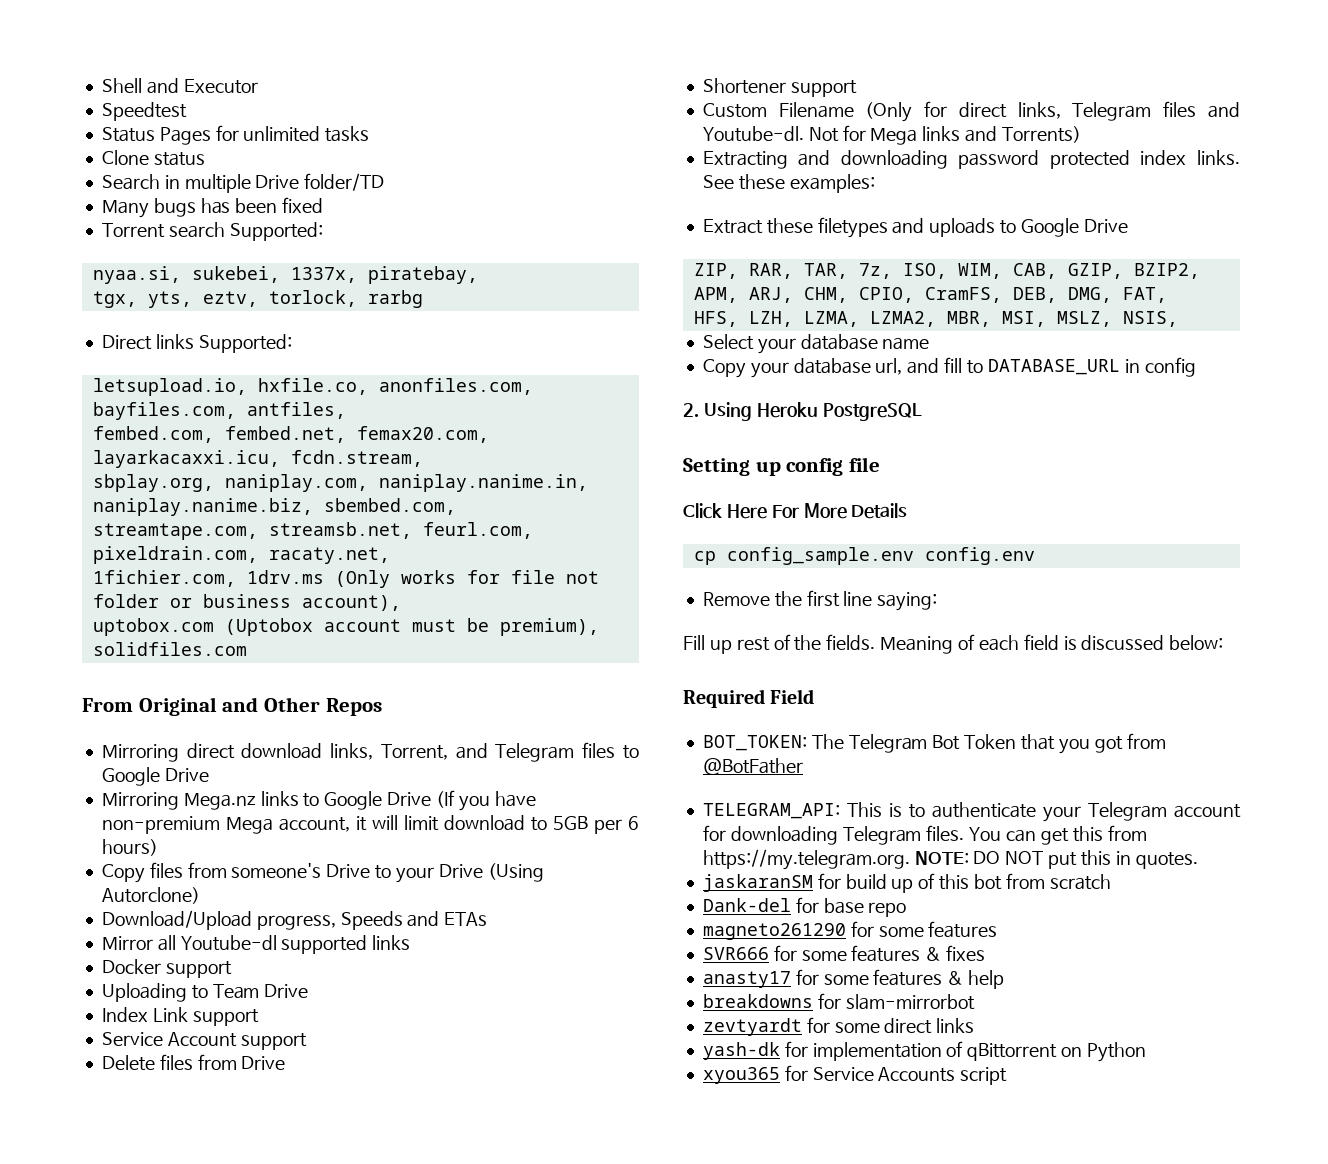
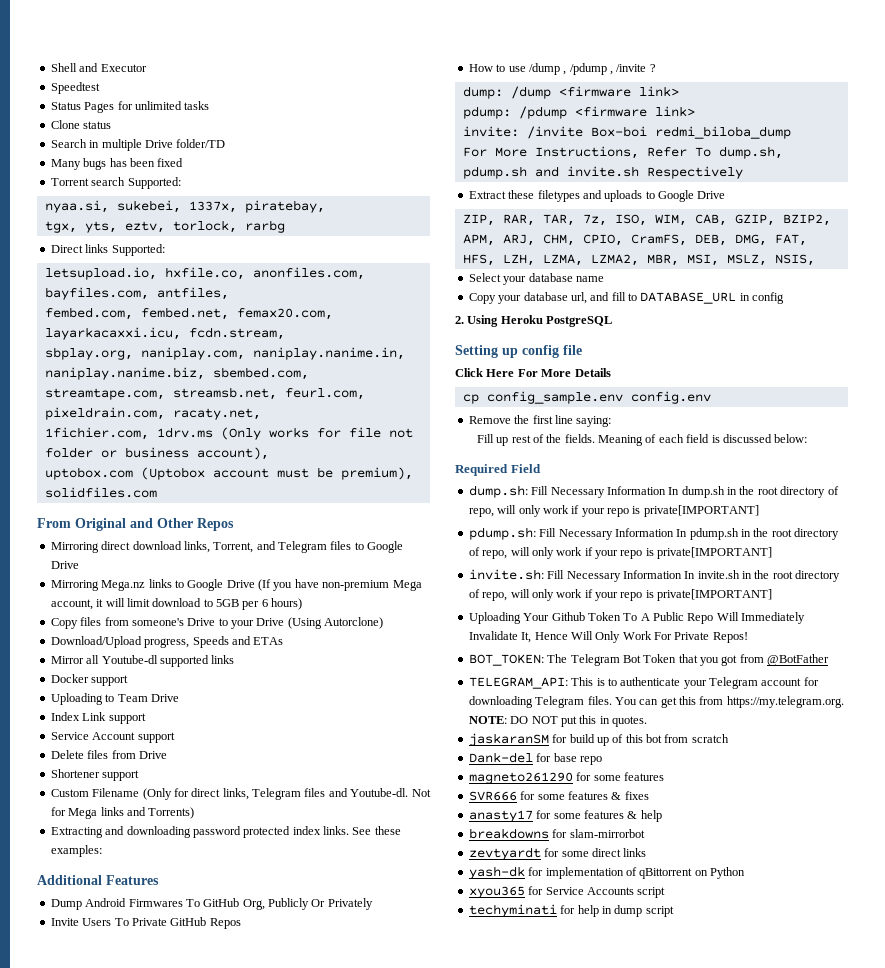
(875, 183) none -> [37,875,159,885] [50,898,373,910] [50,917,241,929] [468,63,656,75] [462,86,679,99] [462,106,695,119] [462,126,791,139] [462,146,783,159] [462,166,743,179] // Additional Features // Dump Android Firmwares To GitHub Org, Publicly Or Privately // Invite Users To Private GitHub Repos // How to use /dump , /pdump , /invite ? // dump: /dump <firmware link> // pdump: /pdump <firmware link> // invite: /invite Box-boi redmi_biloba_dump // For More Instructions, Refer To dump.sh, pdump.sh and invite.sh Respectively
(815, 696) none -> [468,485,839,498] [468,505,759,517] [468,527,840,540] [468,547,773,559] [468,569,841,582] [468,589,773,601] [468,612,806,624] [468,631,748,643] // dump.sh: Fill Necessary Information In dump.sh in the root directory of repo, will only work if your repo is private[IMPORTANT] // pdump.sh: Fill Necessary Information In pdump.sh in the root directory of repo, will only work if your repo is private[IMPORTANT] // invite.sh: Fill Necessary Information In invite.sh in the root directory of repo, will only work if your repo is private[IMPORTANT] // Uploading Your Github Token To A Public Repo Will Immediately Invalidate It, Hence Will Only Work For Private Repos!
(1008, 1076) none -> [468,904,674,917] // techyminati for help in dump script

